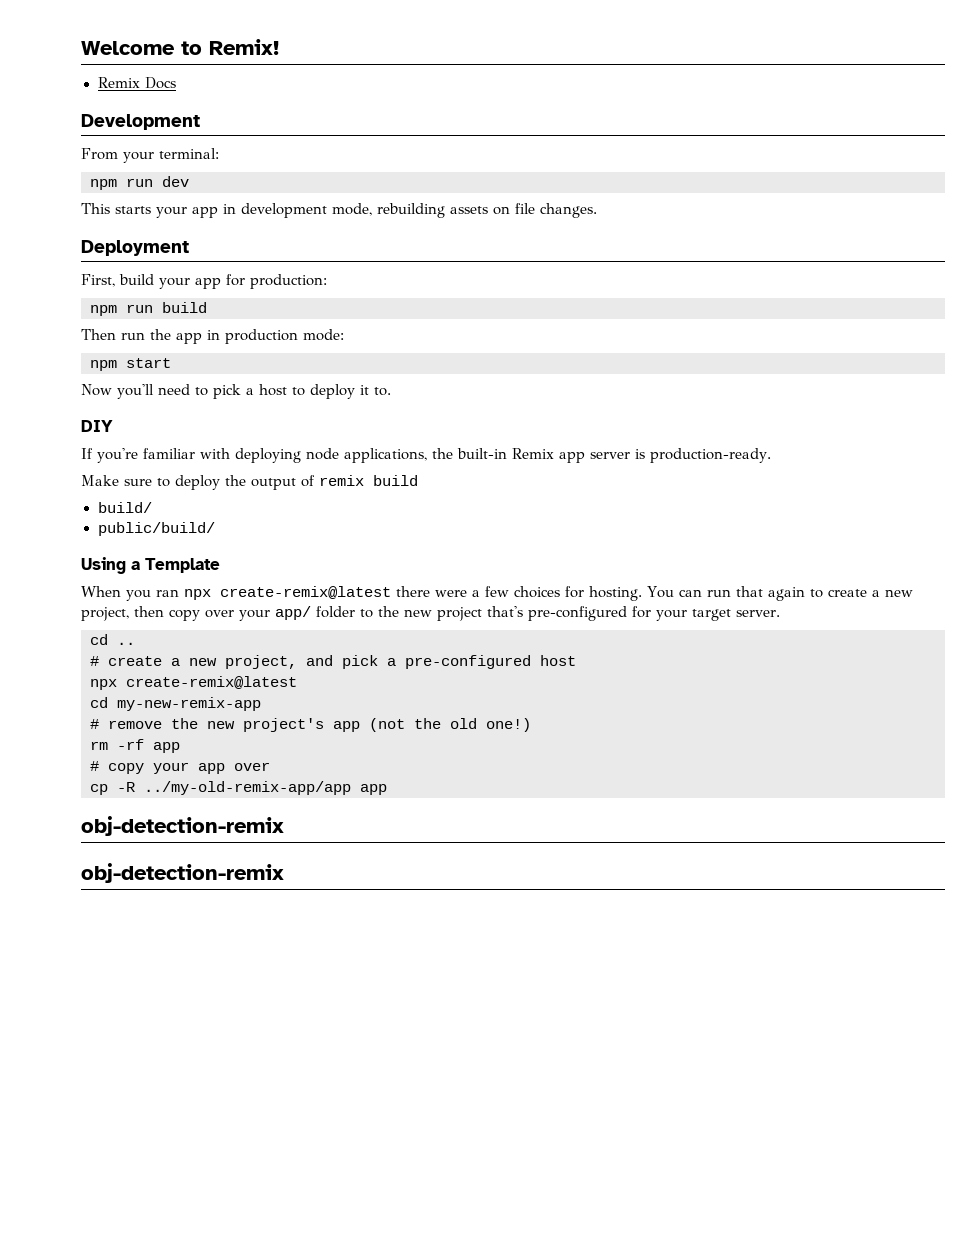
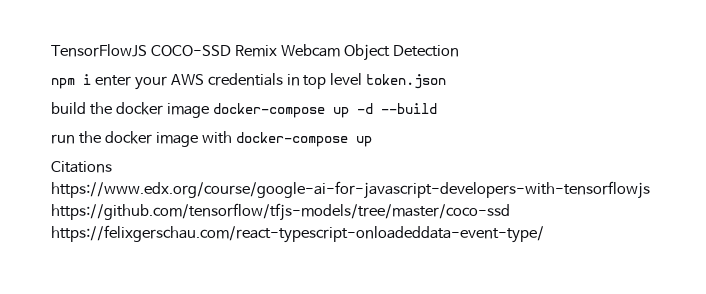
[81,39,279,55] [97,77,176,89] [81,114,200,130] [81,148,219,163] [90,176,189,190] [81,203,597,218] [81,240,189,256] [81,274,327,289] [90,302,207,316] [81,329,344,344] [90,358,171,371] [81,384,391,399] [81,420,113,432] [81,448,771,463] [81,475,418,490] [97,502,152,513] [97,522,215,536] [81,557,220,574] [81,586,913,601] [81,606,780,621] [90,634,135,645] [90,655,576,669] [90,676,297,690] [90,697,261,711] [90,718,531,732] [90,739,180,753] [90,761,270,774] [90,781,387,795] [81,816,284,836] [81,863,284,883] Welcome to Remix! // Remix Docs // Development // From your terminal: // npm run dev // This starts your app in development mode, rebuilding assets on file changes. // Deployment // First, build your app for production: // npm run build // Then run the app in production mode: // npm start // Now you'll need to pick a host to deploy it to. // DIY // If you're familiar with deploying node applications, the built-in Remix app server is production-ready. // Make sure to deploy the output of remix build // build/ // public/build/ // Using a Template // When you ran npx create-remix@latest there were a few choices for hosting. You can run that again to create a new project, then copy over your app/ folder to the new project that's pre-configured for your target server. // cd .. // # create a new project, and pick a pre-configured host // npx create-remix@latest // cd my-new-remix-app // # remove the new project's app (not the old one!) // rm -rf app // # copy your app over // cp -R ../my-old-remix-app/app app // obj-detection-remix // obj-detection-remix -> [51,44,459,61] [51,73,447,90] [51,102,437,118] [51,131,372,147] [51,161,112,173] [51,181,650,199] [51,203,510,221] [51,225,544,243] TensorFlowJS COCO-SSD Remix Webcam Object Detection // npm i enter your AWS credentials in top level token.json // build the docker image docker-compose up -d --build // run the docker image with docker-compose up // Citations https://www.edx.org/course/google-ai-for-javascript-developers-with-tensorflowjs https://github.com/tensorflow/tfjs-models/tree/master/coco-ssd https://felixgerschau.com/react-typescript-onloadeddata-event-type/

